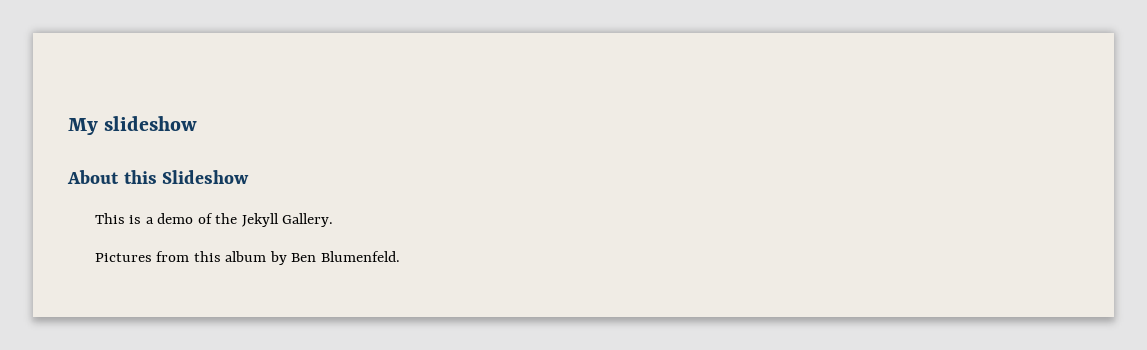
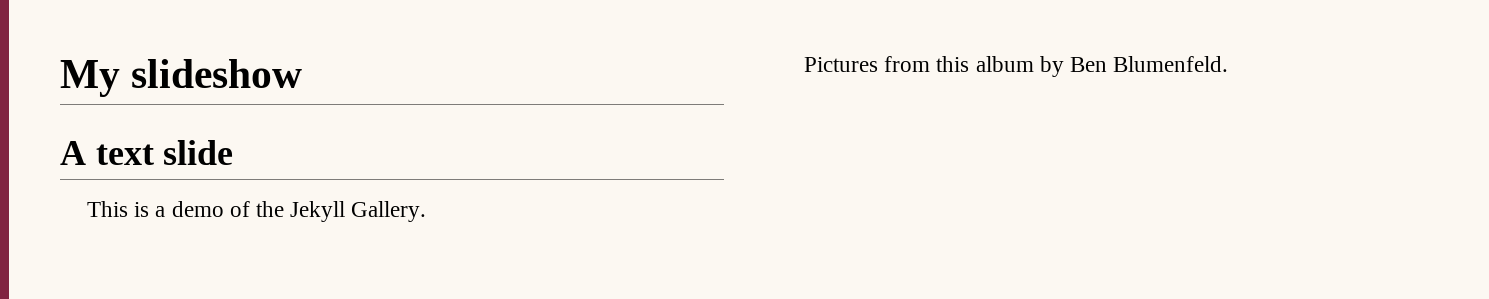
[67,170,250,184] About this Slideshow -> [60,140,234,165] A text slide

